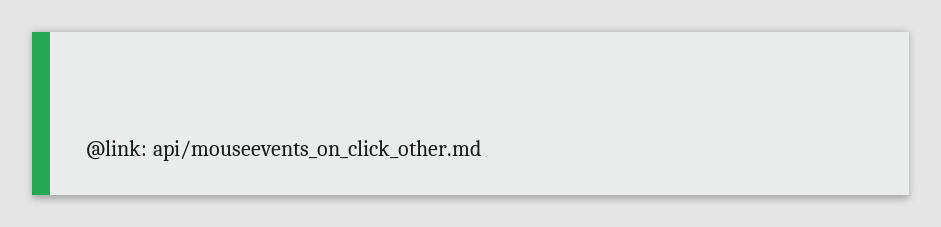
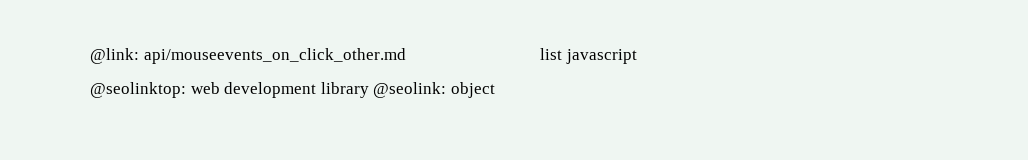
(481, 150) none -> [90,82,495,98] [540,48,637,64] // @seolinktop: web development library @seolink: object list javascript

